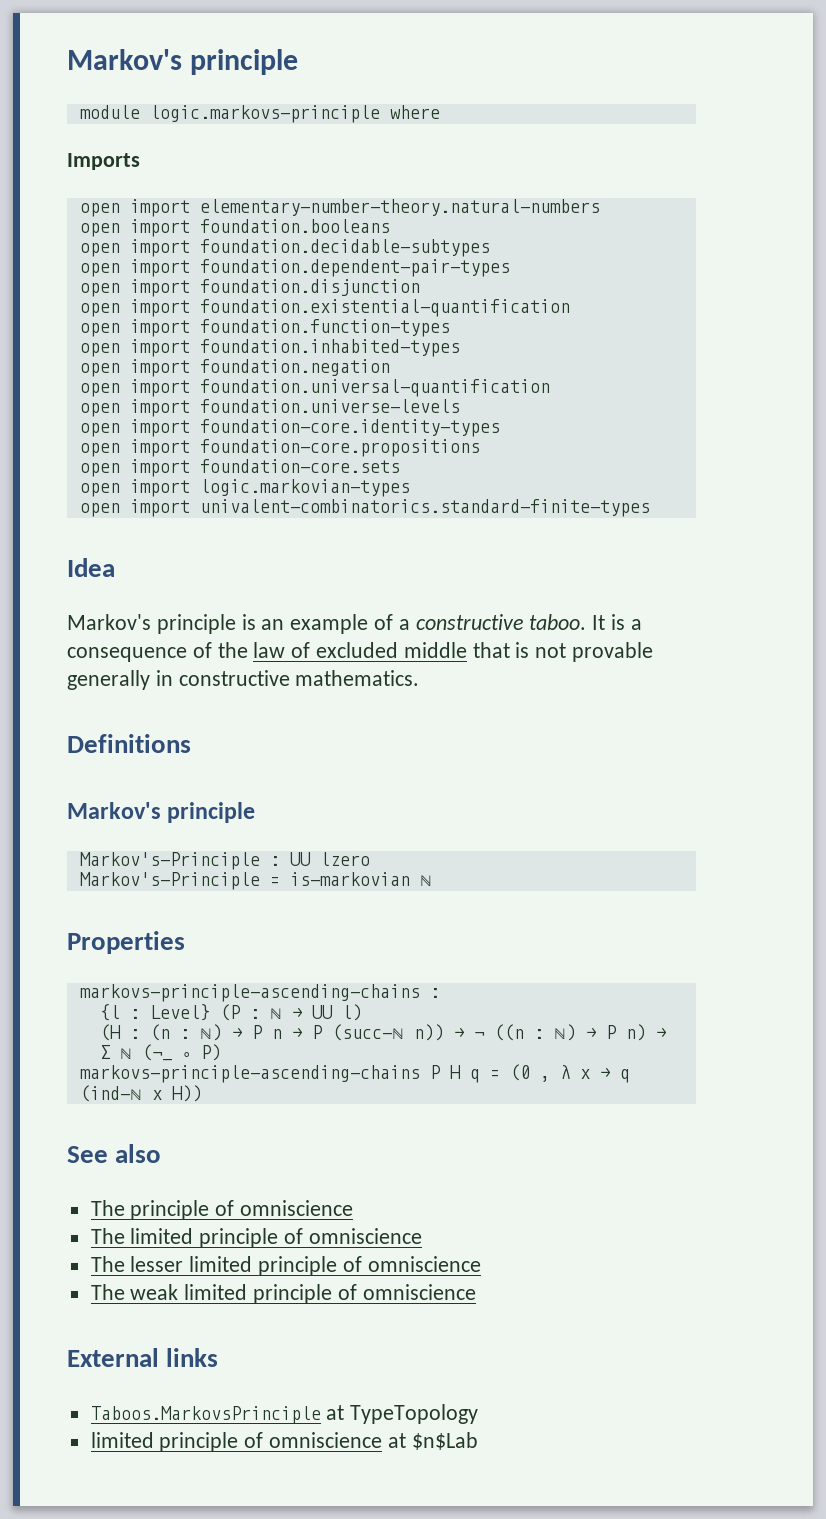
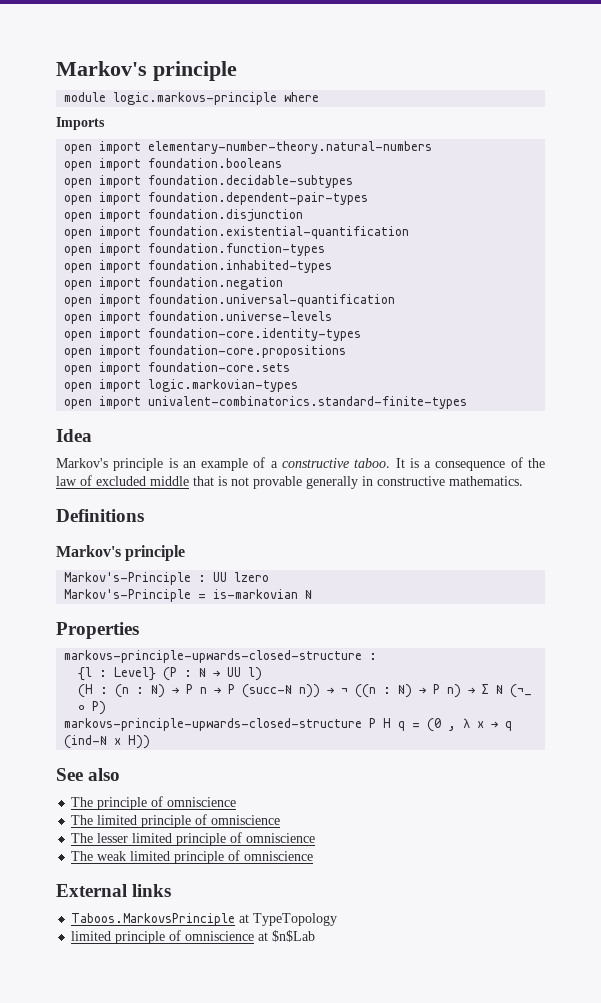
[79,984,420,1002] markovs-principle-ascending-chains -> [64,650,363,663] markovs-principle-upwards-closed-structure
[79,1065,420,1083] markovs-principle-ascending-chains -> [64,718,363,731] markovs-principle-upwards-closed-structure

